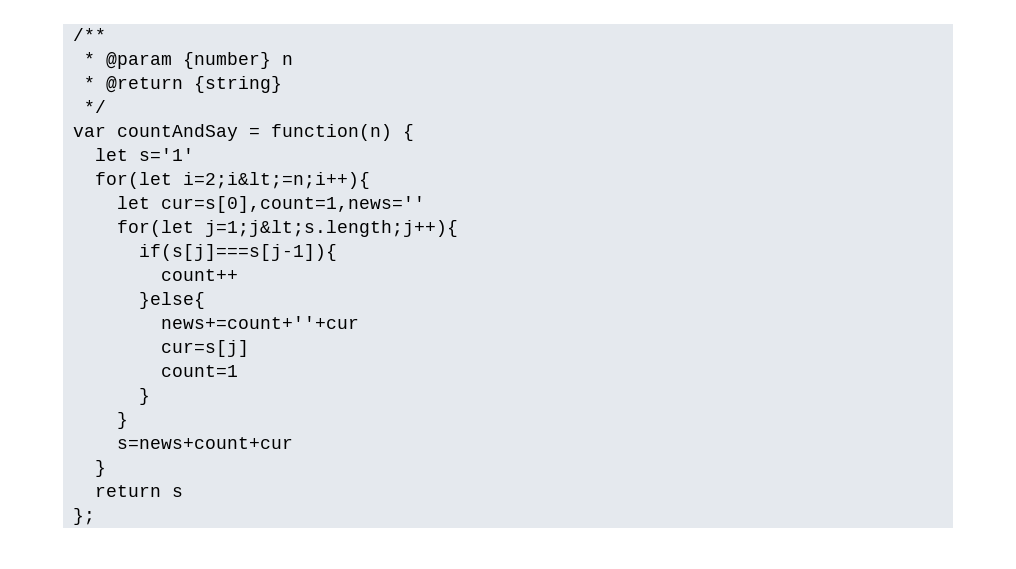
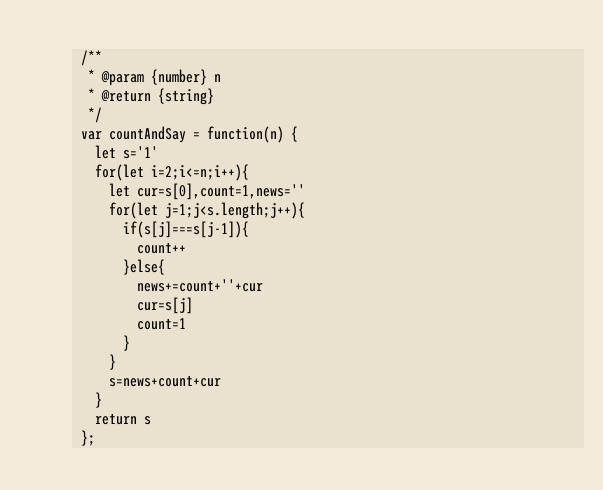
[182,172,370,189] i=2;i&lt;=n;i++){ -> [151,164,249,181] i=2;i<=n;i++){
[204,220,458,237] j=1;j&lt;s.length;j++){ -> [165,202,305,219] j=1;j<s.length;j++){

